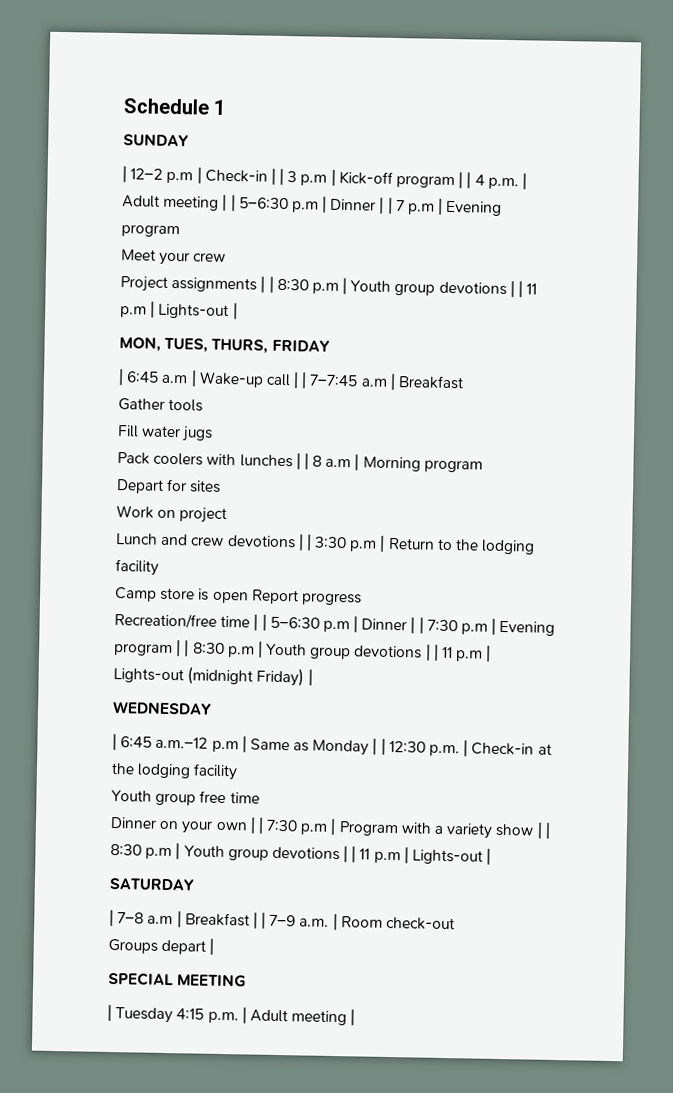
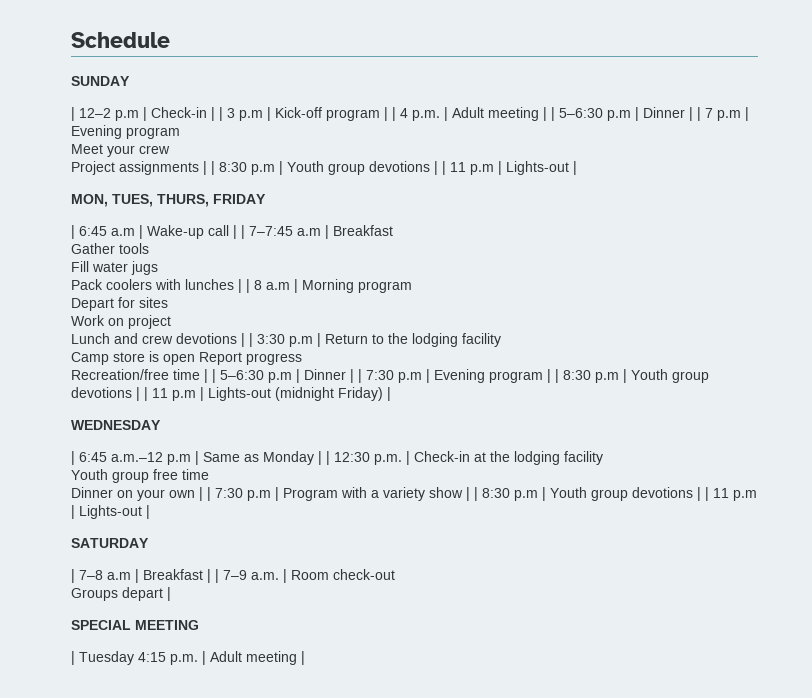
[213,99,227,115] 1 -> (170, 40) none

